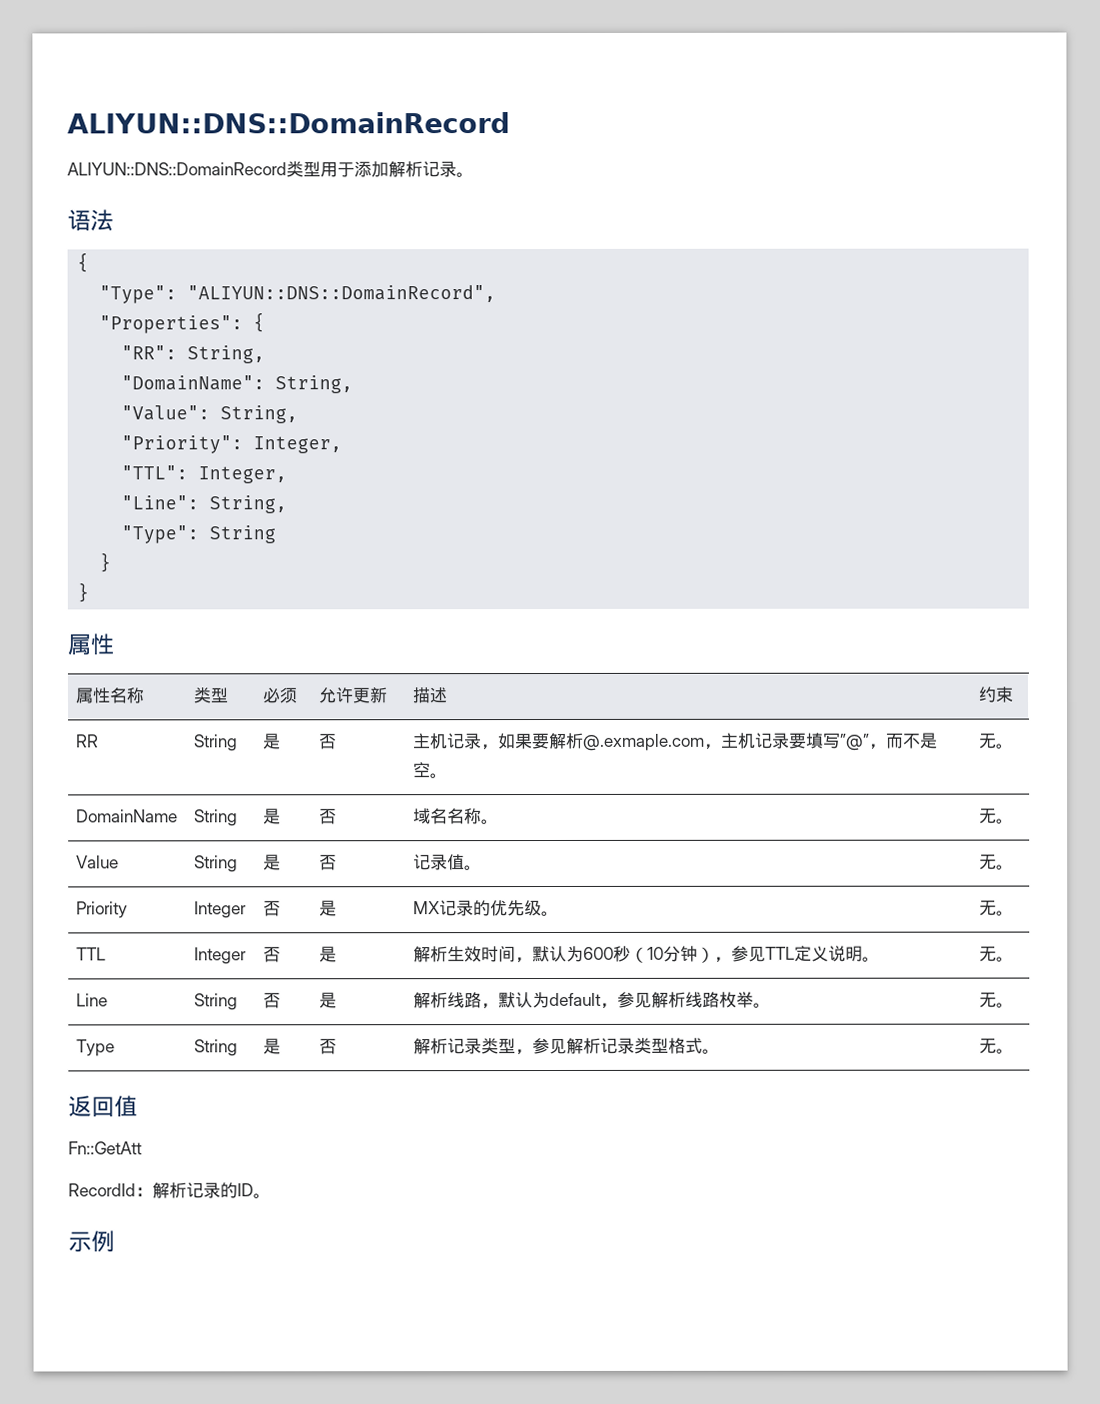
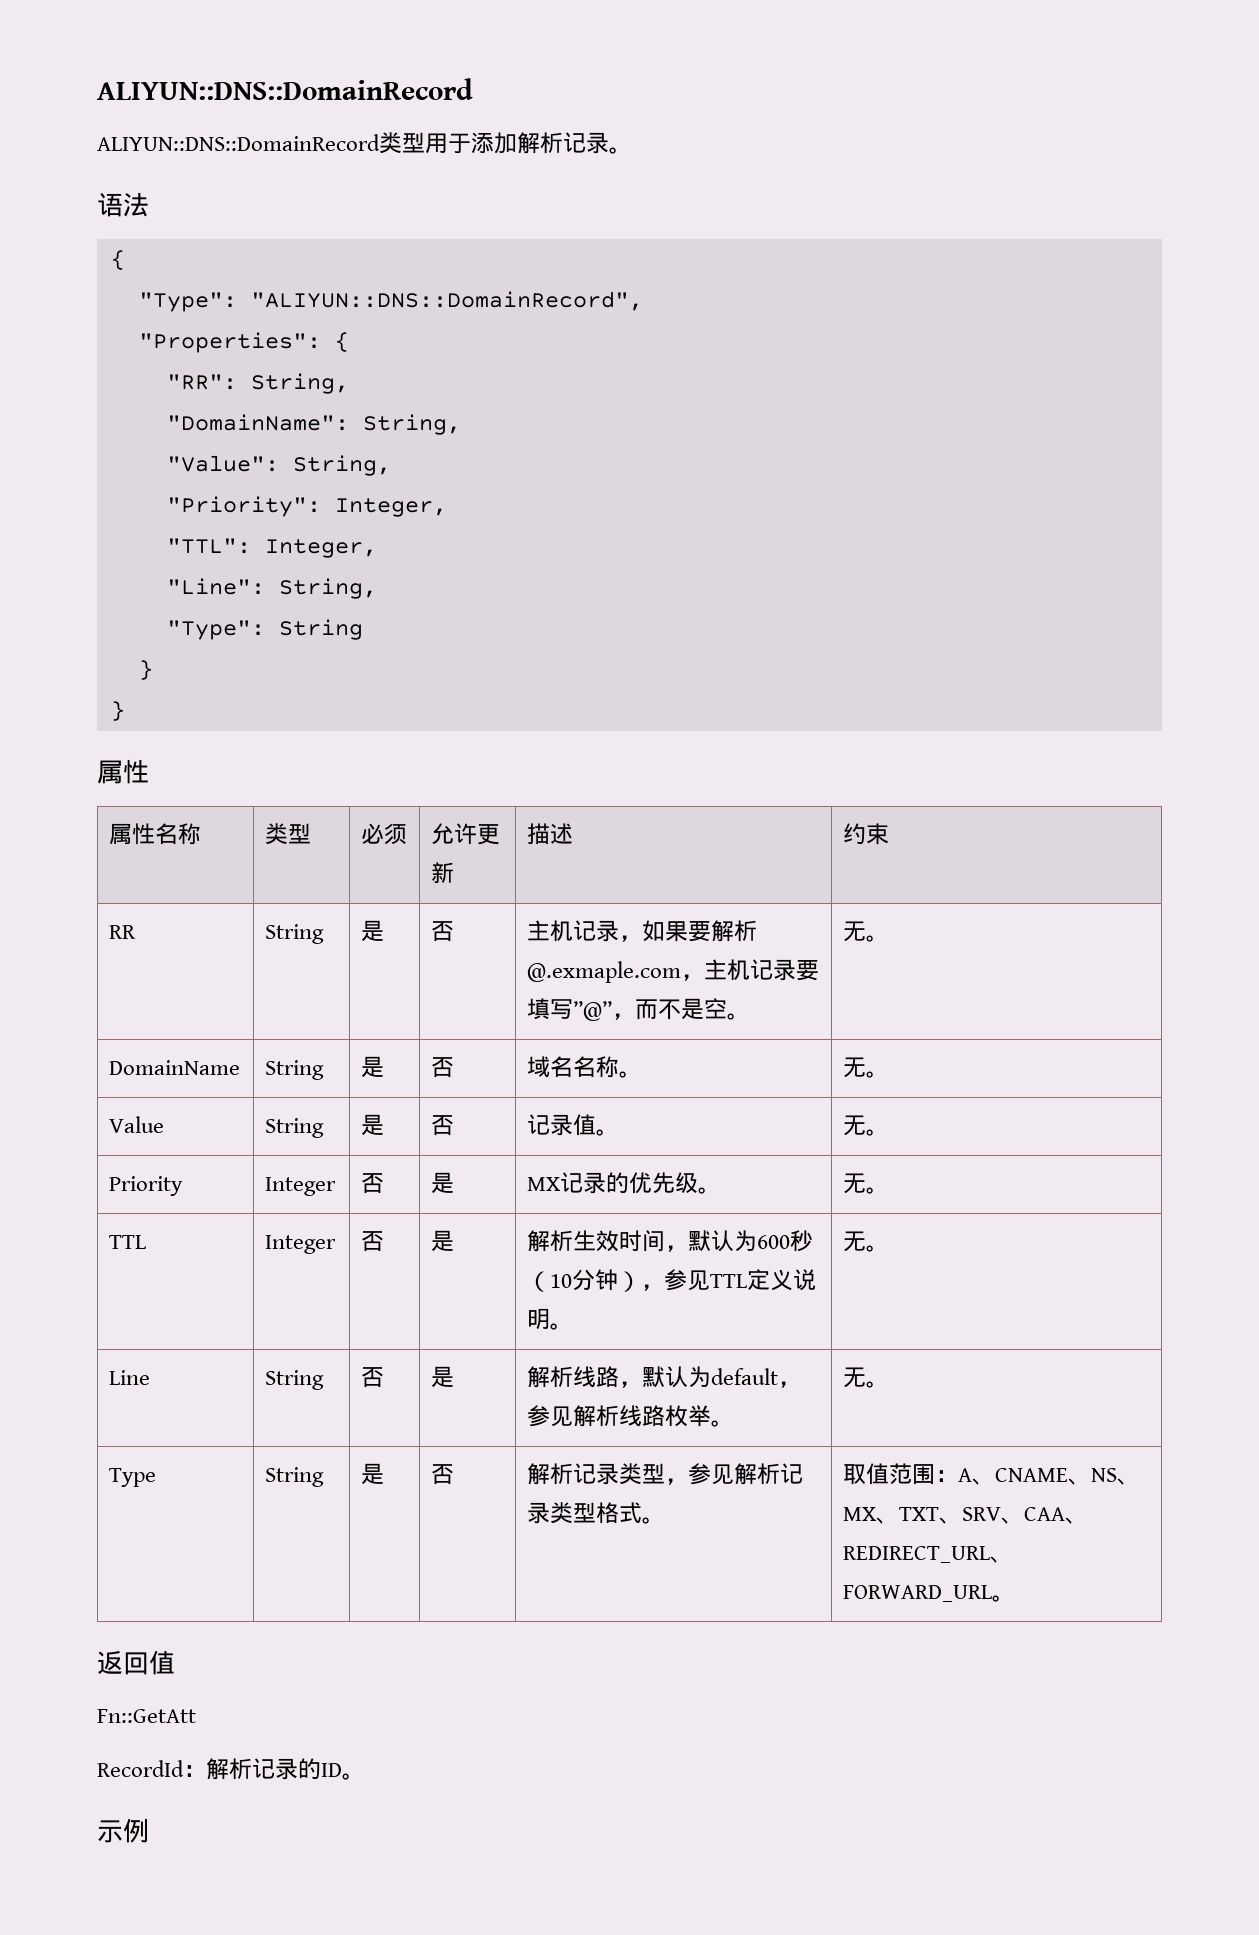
[979,1038,998,1054] 无 -> [843,1463,1141,1485] [843,1507,1089,1524] [843,1546,1014,1563] [843,1585,993,1602] 取值范围：A、CNAME、NS、MX、TXT、SRV、CAA、REDIRECT_URL、FORWARD_URL

